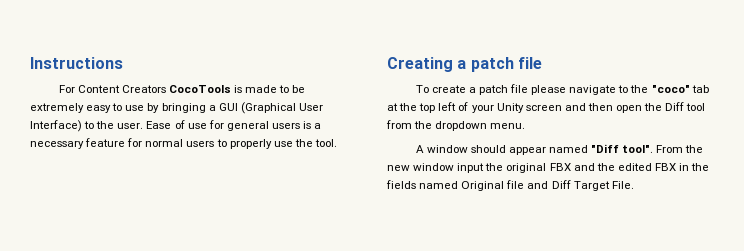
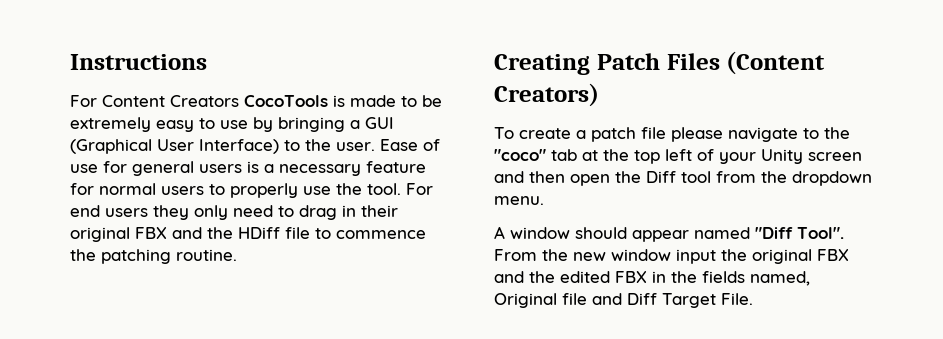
[387,57,542,72] // Creating a patch file -> [406,183,433,195] [70,205,398,220] [70,227,426,242] [70,249,237,264] [494,51,826,75] [494,83,599,107] For end users they only need to drag in their original FBX and the HDiff file to commence the patching routine. // Creating Patch Files (Content Creators)
[622,145,654,153] tool". -> [797,227,844,239] Tool".
[419,181,459,189] named -> [750,271,810,286] named,

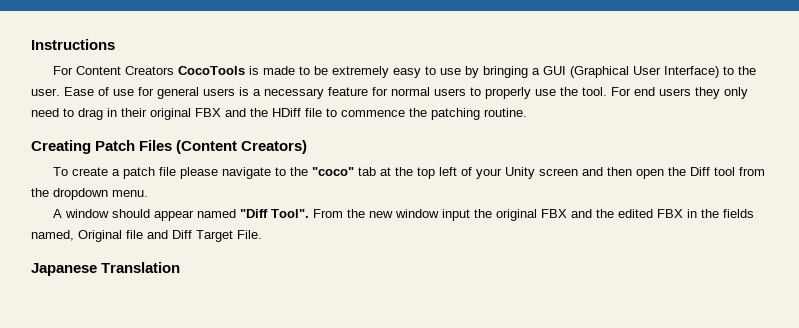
(753, 299) none -> [31,262,181,276] // Japanese Translation

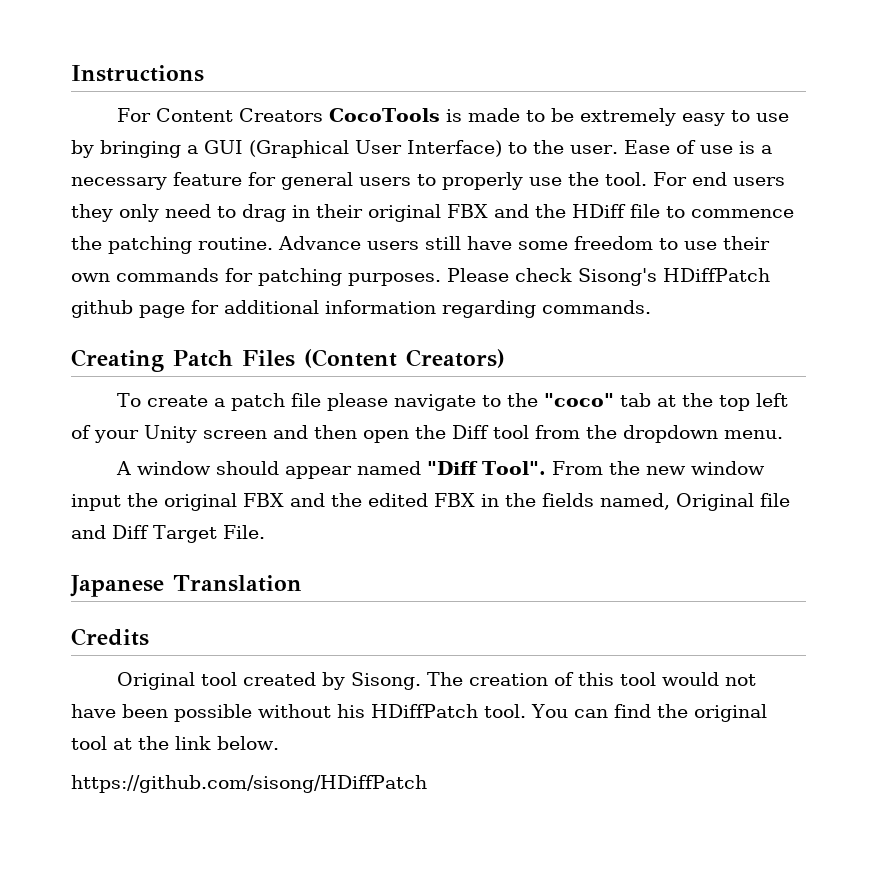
[138,87,235,99] for general users -> (733, 149) none
[391,87,430,96] normal -> [281,172,353,190] general
(527, 112) none -> [278,236,770,250] [71,268,770,286] [71,300,651,318] Advance users still have some freedom to use their own commands for patching purposes. Please check Sisong's HDiffPatch github page for additional information regarding commands.
(181, 267) none -> [71,628,149,646] [117,672,757,690] [71,704,767,722] [71,736,279,750] [71,775,427,793] // Credits // Original tool created by Sisong. The creation of this tool would not have been possible without his HDiffPatch tool. You can find the original tool at the link below. // https://github.com/sisong/HDiffPatch

